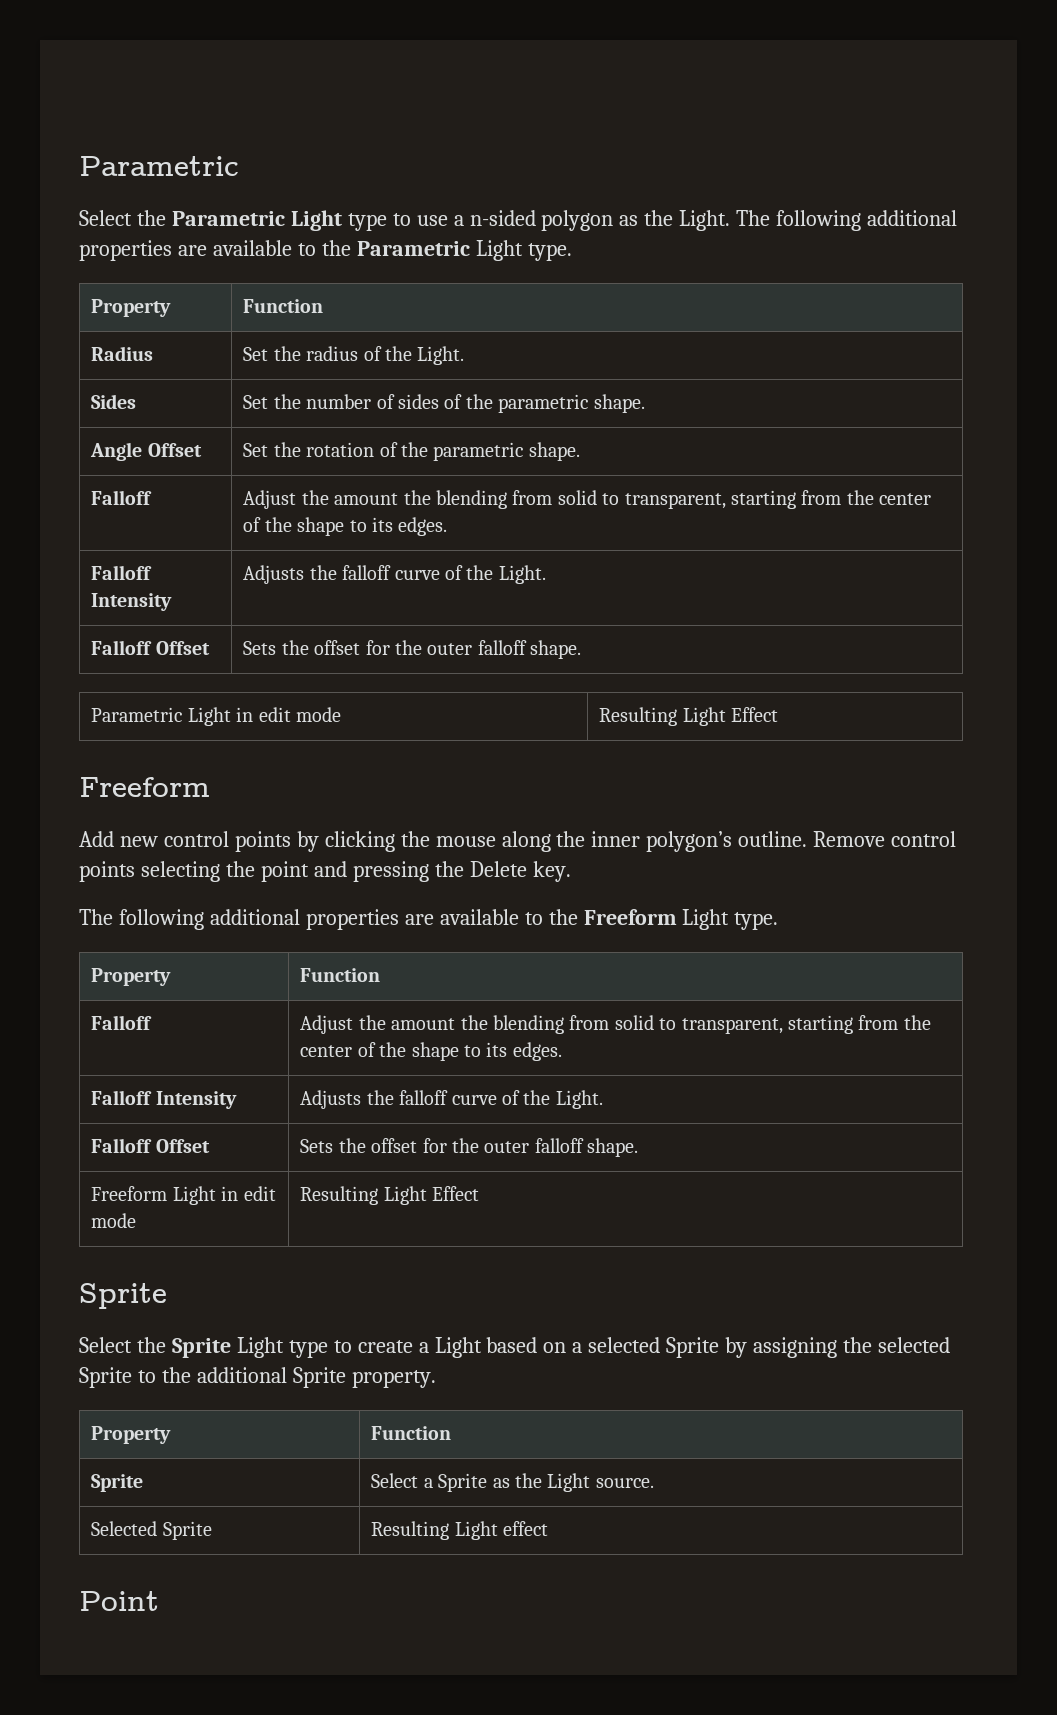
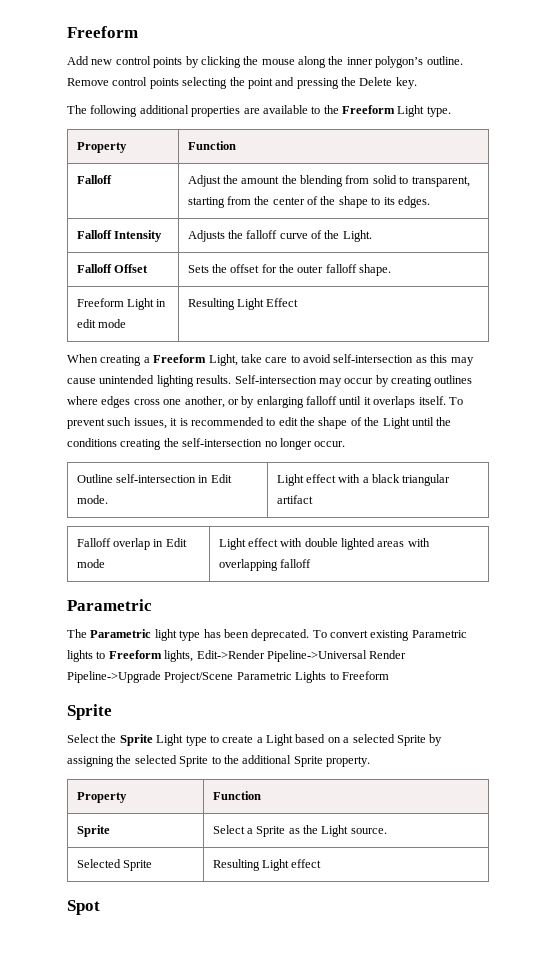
[79,156,239,176] [79,210,958,231] [79,240,572,261] [91,299,172,317] [243,299,324,313] [91,346,154,361] [243,346,465,365] [91,394,137,409] [243,394,645,413] [90,442,202,461] [243,442,580,461] [91,490,153,505] [243,490,932,509] [243,517,448,536] [91,565,153,580] [91,593,173,611] [243,565,546,584] [91,640,210,655] [243,640,582,659] [91,707,341,726] [599,707,779,726] Parametric // Select the Parametric Light type to use a n-sided polygon as the Light. The following additional properties are available to the Parametric Light type. // Property | Function // Radius | Set the radius of the Light. // Sides | Set the number of sides of the parametric shape. // Angle Offset | Set the rotation of the parametric shape. // Falloff | Adjust the amount the blending from solid to transparent, starting from the center of the shape to its edges. // Falloff Intensity | Adjusts the falloff curve of the Light. // Falloff Offset | Sets the offset for the outer falloff shape. // Parametric Light in edit mode | Resulting Light Effect // -> (67, 32) none
(480, 1193) none -> [67,354,474,366] [67,375,473,387] [67,396,463,408] [67,417,452,429] [67,438,346,450] [76,474,232,483] [76,495,108,504] [276,474,451,486] [276,495,313,504] [76,538,187,550] [76,559,105,568] [218,538,430,550] [218,559,311,571] [67,599,152,611] [67,629,467,641] [67,650,407,662] [67,671,389,683] // When creating a Freeform Light, take care to avoid self-intersection as this may cause unintended lighting results. Self-intersection may occur by creating outlines where edges cross one another, or by enlarging falloff until it overlaps itself. To prevent such issues, it is recommended to edit the shape of the Light until the conditions creating the self-intersection no longer occur. // Outline self-intersection in Edit mode. | Light effect with a black triangular artifact // Falloff overlap in Edit mode | Light effect with double lighted areas with overlapping falloff // Parametric // The Parametric light type has been deprecated. To convert existing Parametric lights to Freeform lights, Edit->Render Pipeline->Universal Render Pipeline->Upgrade Project/Scene Parametric Lights to Freeform
[79,1591,159,1611] Point -> [67,900,100,915] Spot

